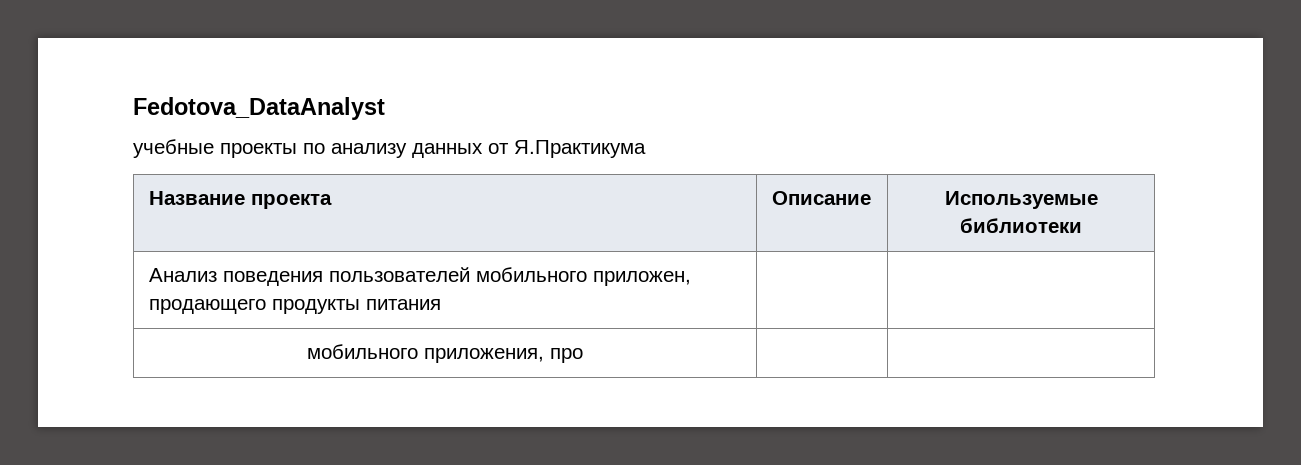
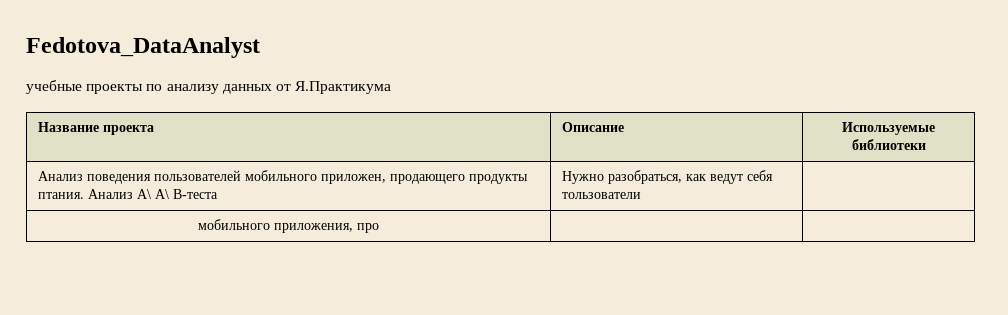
[365,299,441,310] питания | -> [38,189,219,199] [562,170,774,184] [562,192,642,199] птания. Анализ А\ А\ В-теста | Нужно разобраться, как ведут себя тользователи

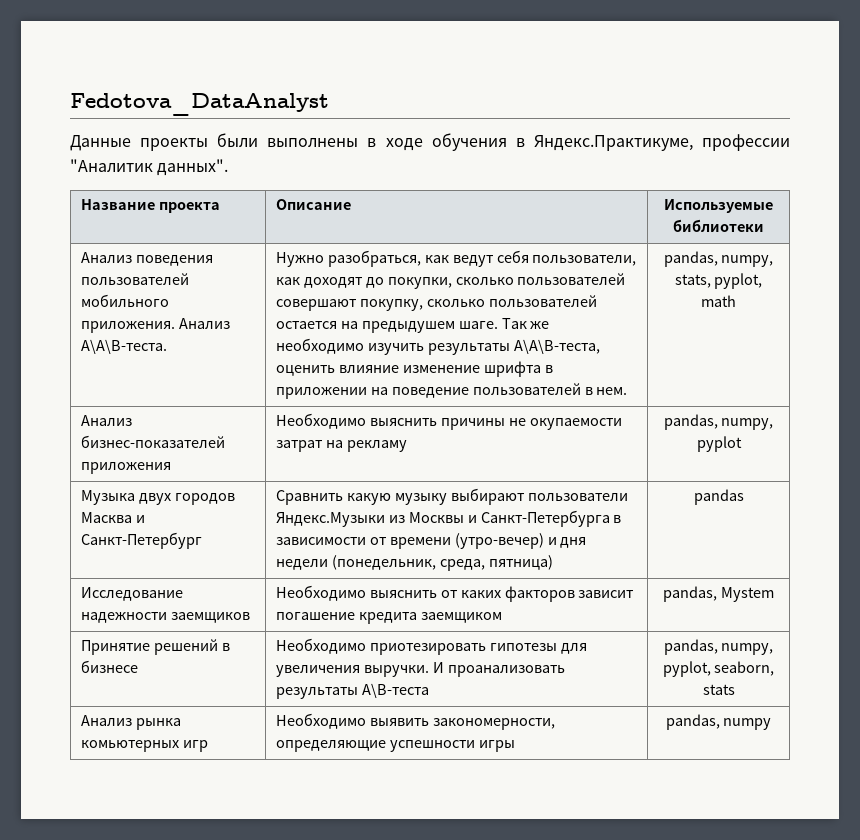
[26,80,392,94] учебные проекты по анализу данных от Я.Практикума -> [70,133,790,151] [70,159,229,176] Данные проекты были выполнены в ходе обучения в Яндекс.Практикуме, профессии "Аналитик данных".
[321,174,529,184] [38,189,219,199] приложен, продающего продукты птания. Анализ А\ А\ В-теста -> [80,318,230,333] [80,339,167,354] приложения. Анализ А\А\В-теста.
[562,192,642,199] [198,219,379,233] тользователи | // мобильного приложения, про | | -> [532,255,637,266] [275,273,626,289] [275,295,597,311] [275,318,550,333] [275,338,600,355] [275,361,553,377] [275,383,628,399] [663,251,774,267] [674,273,763,289] [701,295,736,307] [80,415,132,426] [80,435,225,448] [80,462,171,474] [275,413,622,430] [275,440,407,452] [663,414,774,430] [696,436,742,452] [80,490,235,505] [80,512,145,523] [80,532,202,549] [275,488,628,505] [275,510,622,527] [275,533,587,549] [275,555,553,571] [693,489,744,505] [80,587,183,601] [80,612,250,623] [275,585,635,602] [275,612,502,624] [663,586,774,602] [80,639,230,655] [80,660,138,673] [275,638,587,655] [275,662,565,677] [275,683,429,699] [663,639,774,655] [662,661,775,677] [702,684,735,695] [80,715,181,730] [80,740,208,752] [275,713,555,730] [275,740,515,752] [665,714,772,730] пользователи, как доходят до покупки, сколько пользователей совершают покупку, сколько пользователей остается на предыдушем шаге. Так же необходимо изучить результаты А\А\В-теста, оценить влияние изменение шрифта в приложении на поведение пользователей в нем. | pandas, numpy, stats, pyplot, math // Анализ бизнес-показателей приложения | Необходимо выяснить причины не окупаемости затрат на рекламу | pandas, numpy, pyplot // Музыка двух городов Масква и Санкт-Петербург | Сравнить какую музыку выбирают пользователи Яндекс.Музыки из Москвы и Санкт-Петербурга в зависимости от времени (утро-вечер) и дня недели (понедельник, среда, пятница) | pandas // Исследование надежности заемщиков | Необходимо выяснить от каких факторов зависит погашение кредита заемщиком | pandas, Mystem // Принятие решений в бизнесе | Необходимо приотезировать гипотезы для увеличения выручки. И проанализовать результаты А\В-теста | pandas, numpy, pyplot, seaborn, stats // Анализ рынка комьютерных игр | Необходимо выявить закономерности, определяющие успешности игры | pandas, numpy

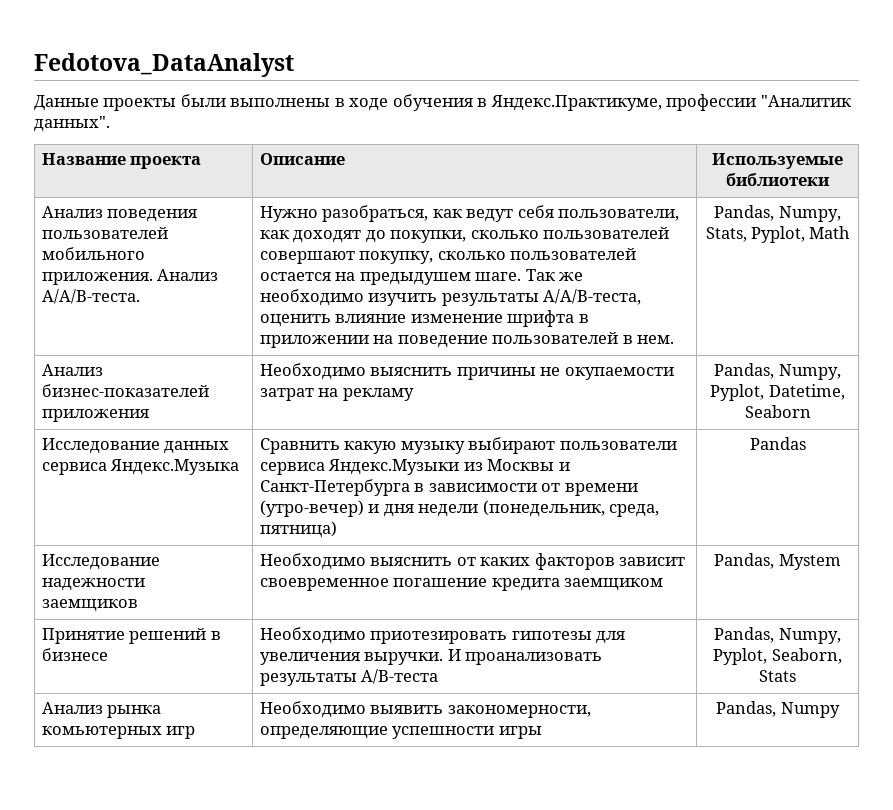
[80,339,167,354] А\А\В-теста. -> [41,289,140,304] А/А/В-теста.
[513,339,600,354] А\А\В-теста, -> [543,289,642,305] А/А/В-теста,
[663,251,774,267] [674,273,763,289] [701,295,736,307] pandas, numpy, stats, pyplot, math -> [714,205,841,222] [705,226,851,243] Pandas, Numpy, Stats, Pyplot, Math
[663,414,774,430] [696,436,742,452] [80,490,235,505] [80,512,145,523] [80,532,202,549] pandas, numpy, pyplot // Музыка двух городов Масква и Санкт-Петербург -> [714,363,841,380] [710,384,845,401] [744,405,811,418] [41,438,230,454] [41,459,240,475] Pandas, Numpy, Pyplot, Datetime, Seaborn // Исследование данных сервиса Яндекс.Музыка
(628, 497) none -> [259,462,325,475] сервиса
[693,489,744,505] pandas -> [749,437,806,450] Pandas
(635, 594) none -> [259,578,389,591] своевременное
[663,586,718,602] pandas, -> [714,553,775,569] Pandas,
[361,683,429,698] [663,639,774,655] [662,661,775,677] [702,684,735,695] А\В-теста | pandas, numpy, pyplot, seaborn, stats -> [361,669,439,684] [714,627,841,644] [713,648,842,665] [759,670,796,682] А/В-теста | Pandas, Numpy, Pyplot, Seaborn, Stats
[665,714,772,730] pandas, numpy -> [716,701,840,718] Pandas, Numpy

